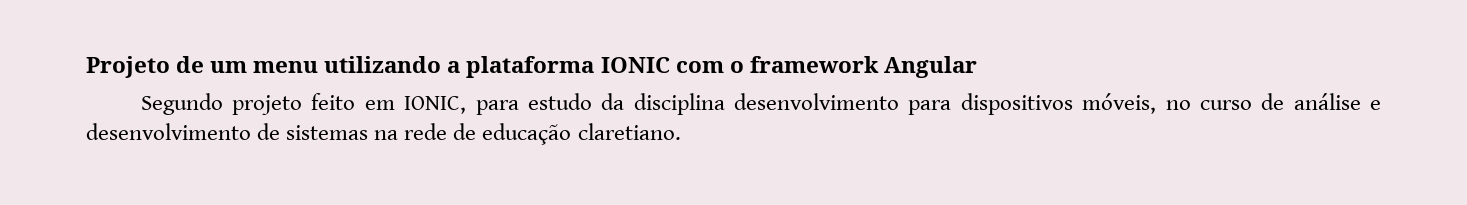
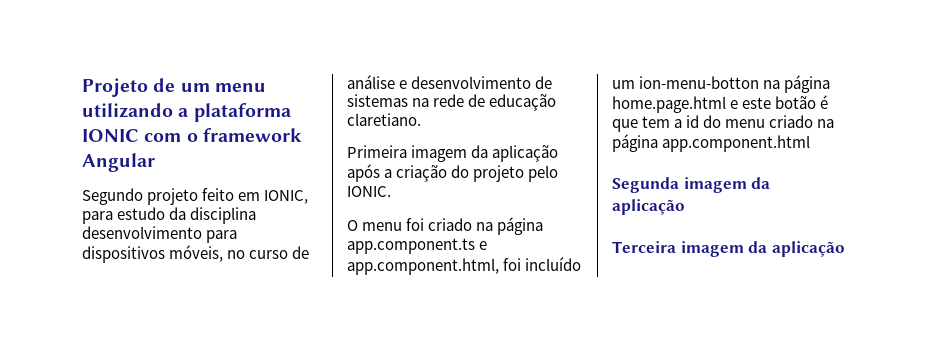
(681, 131) none -> [347,145,559,162] [347,164,559,182] [347,186,391,197] [347,217,544,235] [347,238,488,254] [347,257,582,275] [612,75,831,93] [612,95,829,113] [612,115,835,132] [612,134,811,152] [612,177,771,193] [612,199,685,215] [612,241,845,257] // Primeira imagem da aplicação após a criação do projeto pelo IONIC. // O menu foi criado na página app.component.ts e app.component.html, foi incluído um ion-menu-botton na página home.page.html e este botão é que tem a id do menu criado na página app.component.html // Segunda imagem da aplicação // Terceira imagem da aplicação

